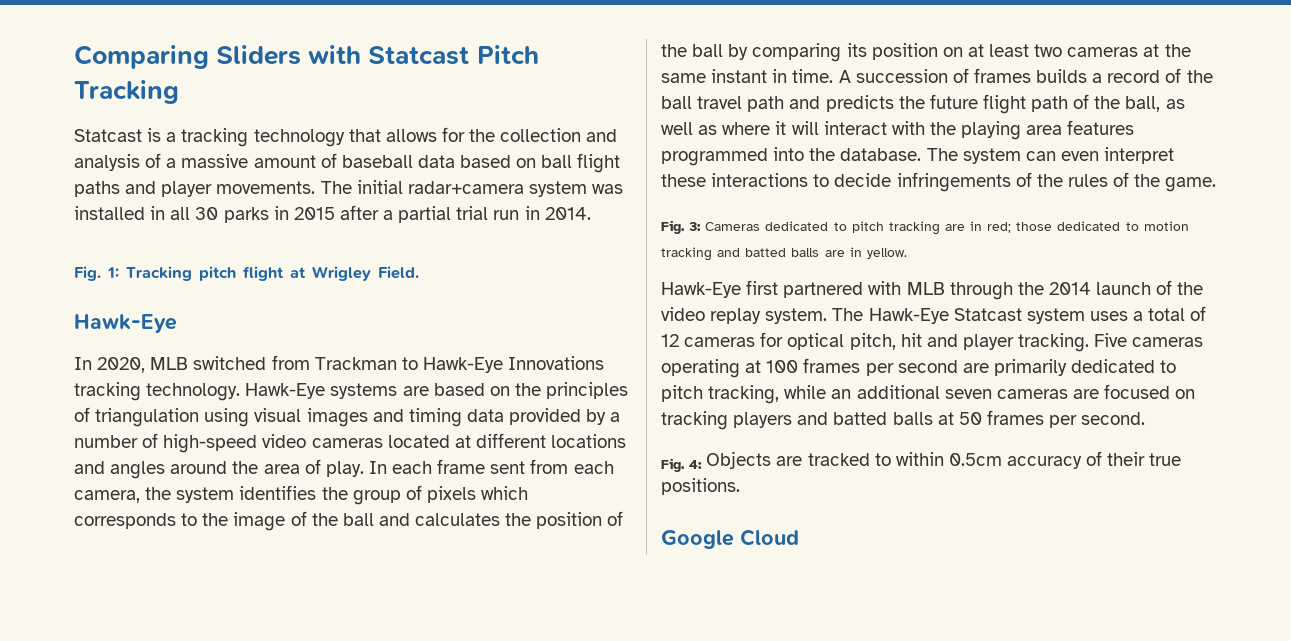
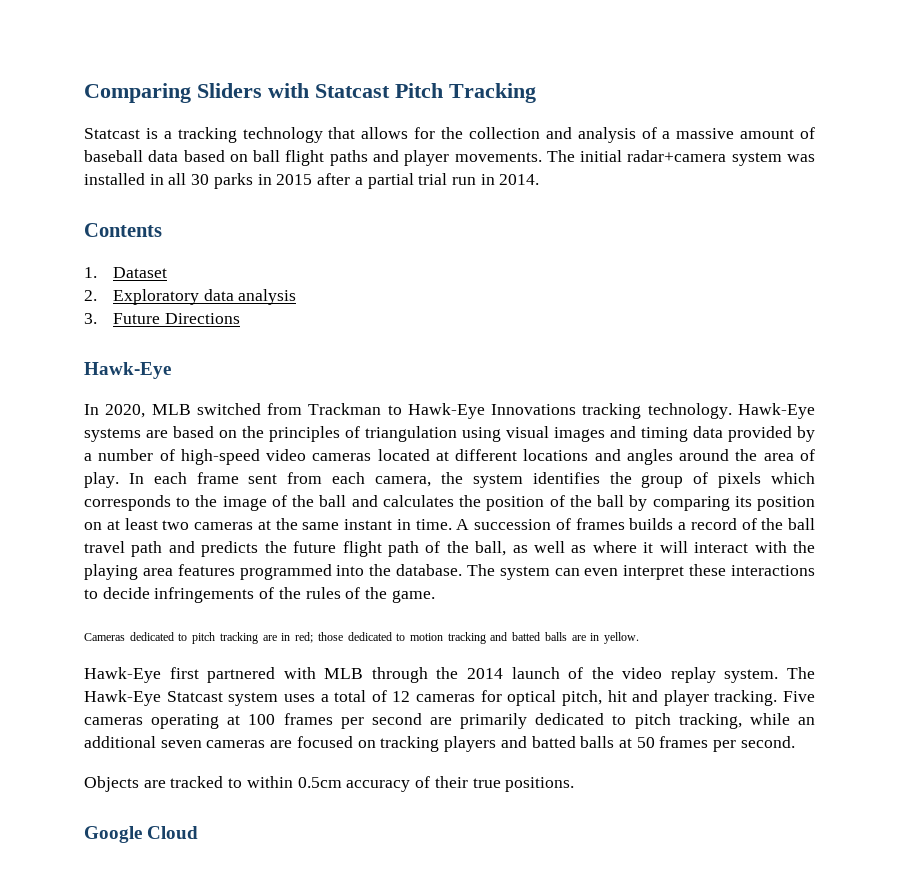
[74,266,419,281] Fig. 1: Tracking pitch flight at Wrigley Field. -> [84,223,162,237] [84,267,167,278] [84,289,297,305] [84,313,240,324] Contents // 1. Dataset // 2. Exploratory data analysis // 3. Future Directions
[661,220,702,234] Fig. 3: -> (435, 596) none
[661,458,703,472] Fig. 4: -> (795, 742) none

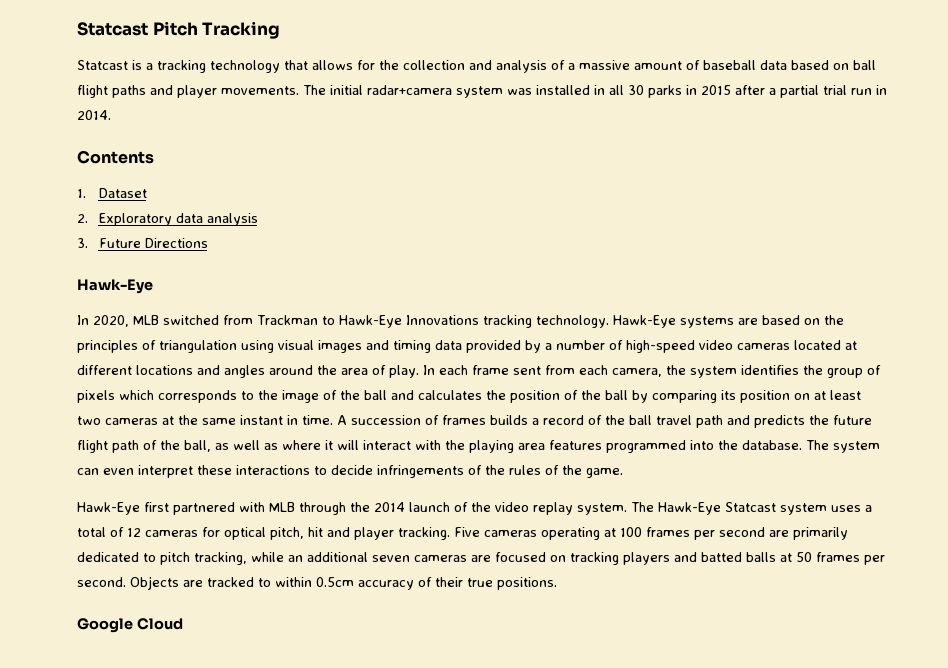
[84,83,309,103] Comparing Sliders with -> (77, 29) none
[84,632,640,644] // Cameras dedicated to pitch tracking are in red; those dedicated to motion tracking and batted balls are in yellow. -> (623, 473) none
(795, 742) // -> (126, 582) none

